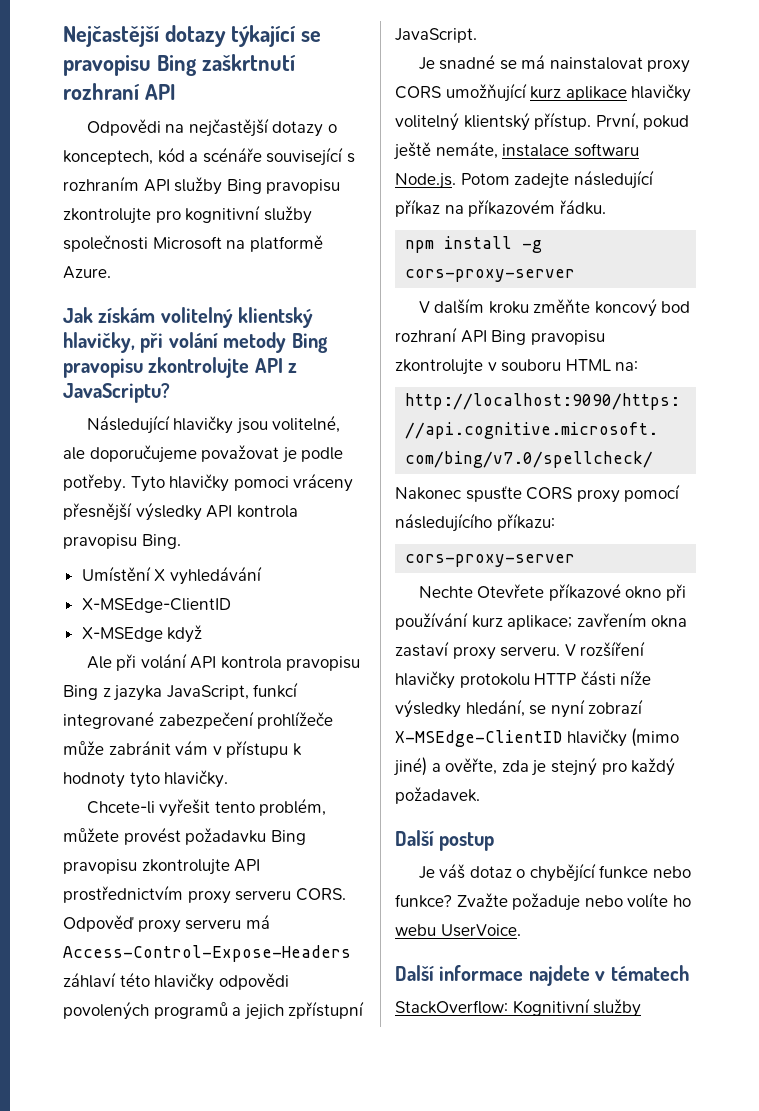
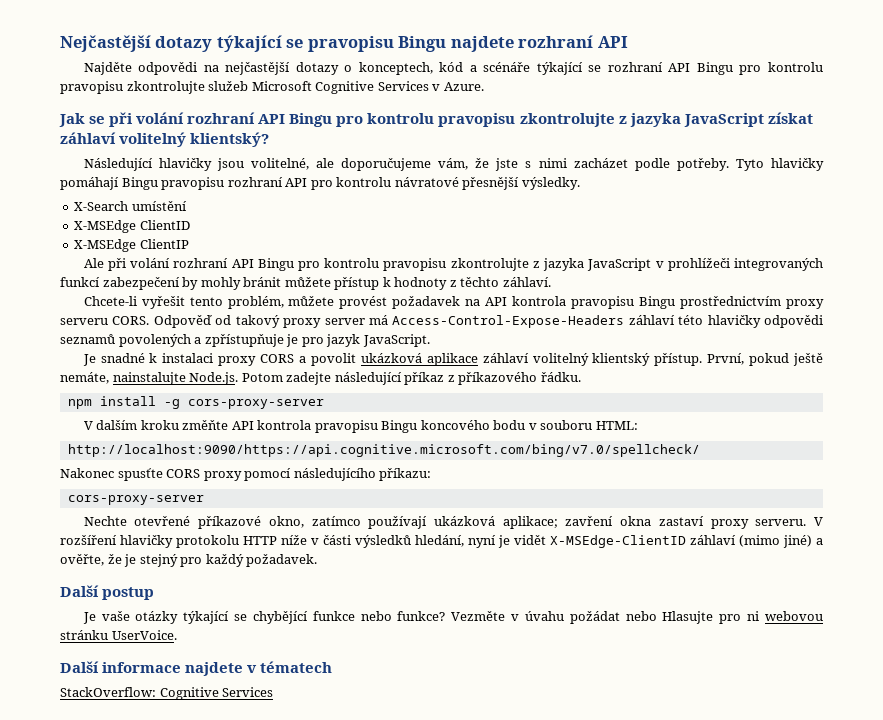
[156,54,296,76] Bing zaškrtnutí -> [398,36,514,52] Bingu najdete
[86,119,161,136] Odpovědi -> [83,62,198,75] Najděte odpovědi
[266,147,355,166] [63,176,341,195] [63,205,312,224] [63,235,323,252] [63,266,111,279] [63,307,314,328] [63,332,328,353] [63,357,298,378] [63,383,170,403] související s rozhraním API služby Bing pravopisu zkontrolujte pro kognitivní služby společnosti Microsoft na platformě Azure. // Jak získám volitelný klientský hlavičky, při volání metody Bing pravopisu zkontrolujte API z JavaScriptu? -> [536,62,824,75] [60,81,484,94] [59,112,813,127] [60,132,270,147] týkající se rozhraní API Bingu pro kontrolu pravopisu zkontrolujte služeb Microsoft Cognitive Services v Azure. // Jak se při volání rozhraní API Bingu pro kontrolu pravopisu zkontrolujte z jazyka JavaScript získat záhlaví volitelný klientský?
[201,445,344,463] [63,473,354,492] [63,502,298,521] [63,534,181,549] [81,566,262,585] [81,598,231,613] [81,625,203,643] [86,653,361,671] [63,682,299,701] [63,711,334,729] [63,740,302,758] [63,770,229,788] považovat je podle potřeby. Tyto hlavičky pomoci vráceny přesnější výsledky API kontrola pravopisu Bing. // Umístění X vyhledávání // X-MSEdge-ClientID // X-MSEdge když // Ale při volání API kontrola pravopisu Bing z jazyka JavaScript, funkcí integrované zabezpečení prohlížeče může zabránit vám v přístupu k hodnoty tyto hlavičky. -> [438,158,824,171] [60,177,580,190] [74,201,187,211] [74,220,190,233] [74,239,189,252] [83,258,823,271] [60,277,551,290] vám, že jste s nimi zacházet podle potřeby. Tyto hlavičky pomáhají Bingu pravopisu rozhraní API pro kontrolu návratové přesnější výsledky. // X-Search umístění // X-MSEdge ClientID // X-MSEdge ClientIP // Ale při volání rozhraní API Bingu pro kontrolu pravopisu zkontrolujte z jazyka JavaScript v prohlížeči integrovaných funkcí zabezpečení by mohly bránit můžete přístup k hodnoty z těchto záhlaví.
[185,828,306,845] [63,859,261,875] požadavku Bing pravopisu zkontrolujte API -> [392,296,676,309] požadavek na API kontrola pravopisu Bingu
[137,919,242,933] proxy serveru -> [215,315,365,328] od takový proxy server
[63,1001,365,1020] [395,28,477,43] [418,54,691,73] [395,83,692,102] povolených programů a jejich zpřístupní JavaScript. // Je snadné se má nainstalovat proxy CORS umožňující kurz aplikace hlavičky -> [60,334,430,347] [82,353,529,366] seznamů povolených a zpřístupňuje je pro jazyk JavaScript. // Je snadné k instalaci proxy CORS a povolit ukázková aplikace záhlaví
[502,143,639,157] instalace softwaru -> [112,372,186,385] nainstalujte
[444,199,556,217] na příkazovém -> [447,372,538,385] z příkazového
[594,298,691,317] [395,327,605,345] [395,359,639,375] koncový bod rozhraní API Bing pravopisu zkontrolujte v souboru HTML na: -> [231,420,638,433] API kontrola pravopisu Bingu koncového bodu v souboru HTML:
[477,583,686,601] [395,612,647,630] Otevřete příkazové okno při používání kurz aplikace; zavřením -> [134,516,614,529] otevřené příkazové okno, zatímco používají ukázková aplikace; zavření
[580,670,652,686] [395,699,644,718] [395,729,627,747] části níže výsledky hledání, se nyní zobrazí X-MSEdge-ClientID hlavičky -> [281,535,736,548] níže v části výsledků hledání, nyní je vidět X-MSEdge-ClientID záhlaví
[501,760,529,772] zda -> [107,554,122,564] že
[439,863,692,882] [395,892,691,911] [395,924,436,936] váš dotaz o chybějící funkce nebo funkce? Zvažte požaduje nebo volíte ho webu -> [101,611,823,624] [60,630,108,640] vaše otázky týkající se chybějící funkce nebo funkce? Vezměte v úvahu požádat nebo Hlasujte pro ni webovou stránku
[512,998,642,1017] Kognitivní služby -> [159,687,274,700] Cognitive Services

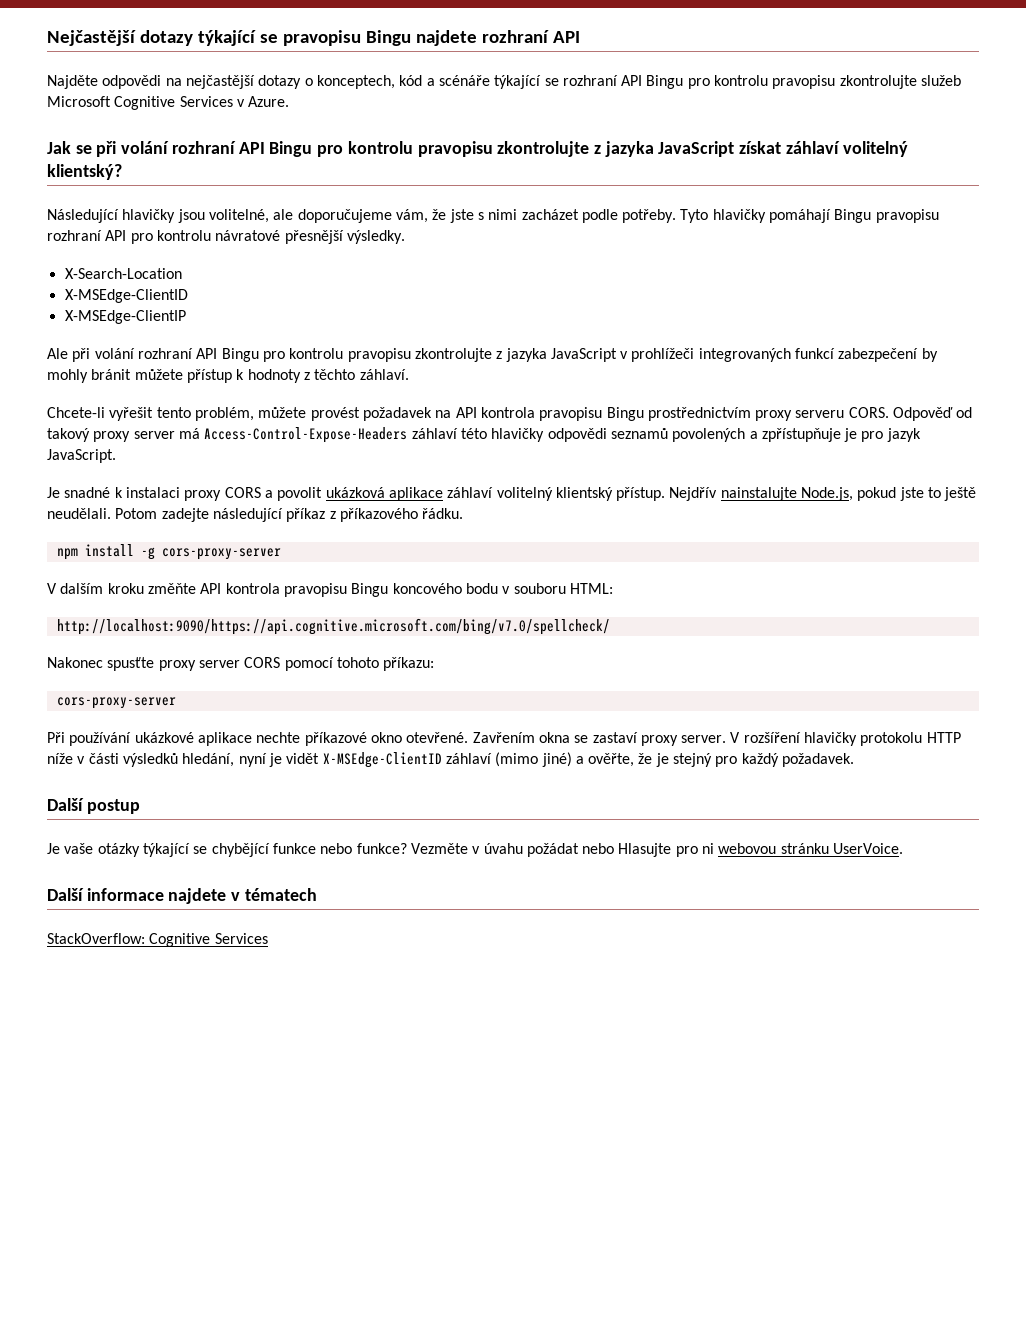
[74,201,187,211] [74,220,190,233] [74,239,189,252] X-Search umístění // X-MSEdge ClientID // X-MSEdge ClientIP -> [64,268,182,279] [64,289,188,303] [64,310,186,324] X-Search-Location // X-MSEdge-ClientID // X-MSEdge-ClientIP
[707,353,824,366] [60,372,239,385] První, pokud ještě nemáte, nainstalujte Node.js. -> [669,487,977,501] [47,508,111,519] Nejdřív nainstalujte Node.js, pokud jste to ještě neudělali.
[166,468,432,481] [67,495,204,505] [83,516,652,529] CORS proxy pomocí následujícího příkazu: // cors-proxy-server // Nechte otevřené příkazové okno, zatímco používají ukázková aplikace; zavření okna -> [158,657,435,671] [56,697,176,709] [47,732,589,746] proxy server CORS pomocí tohoto příkazu: // cors-proxy-server // Při používání ukázkové aplikace nechte příkazové okno otevřené. Zavřením okna se
[755,519,807,526] serveru. -> [681,735,727,743] server.

